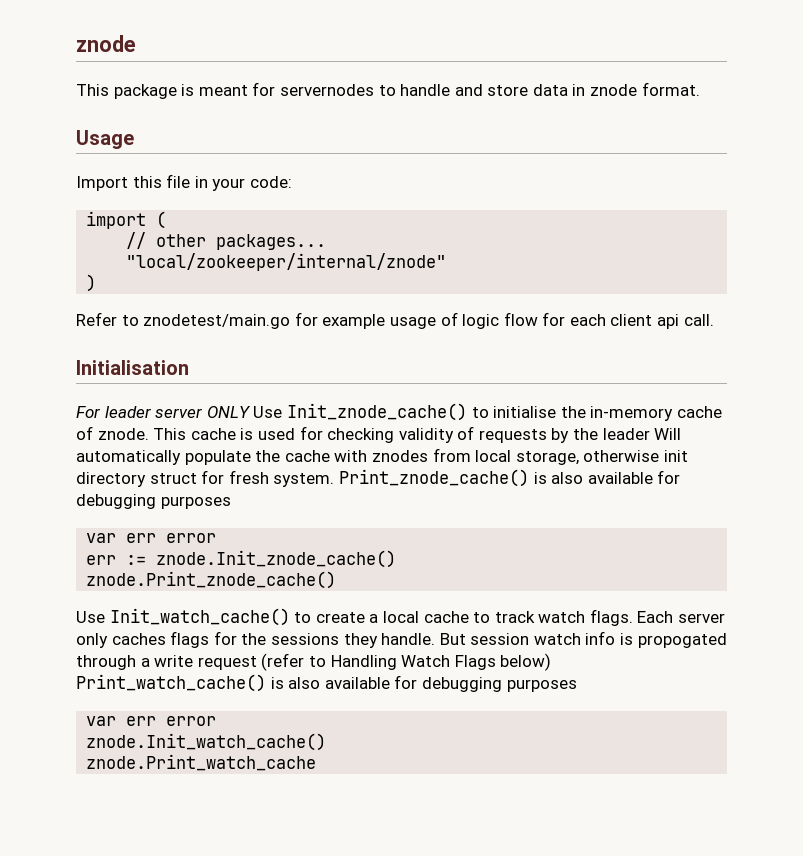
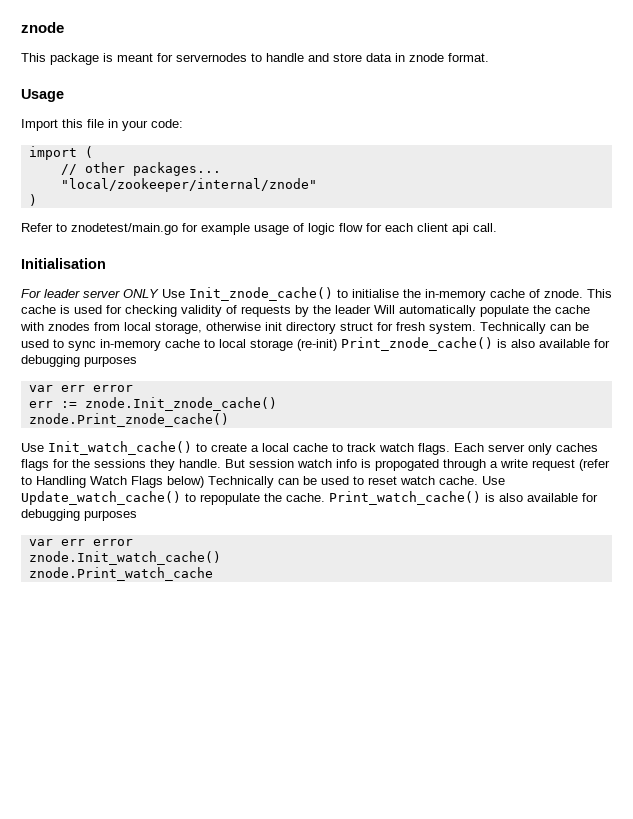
(335, 480) none -> [480,322,589,334] [21,339,337,351] Technically can be used to sync in-memory cache to local storage (re-init)
(552, 662) none -> [208,476,505,488] [21,491,325,505] Technically can be used to reset watch cache. Use Update_watch_cache() to repopulate the cache.

